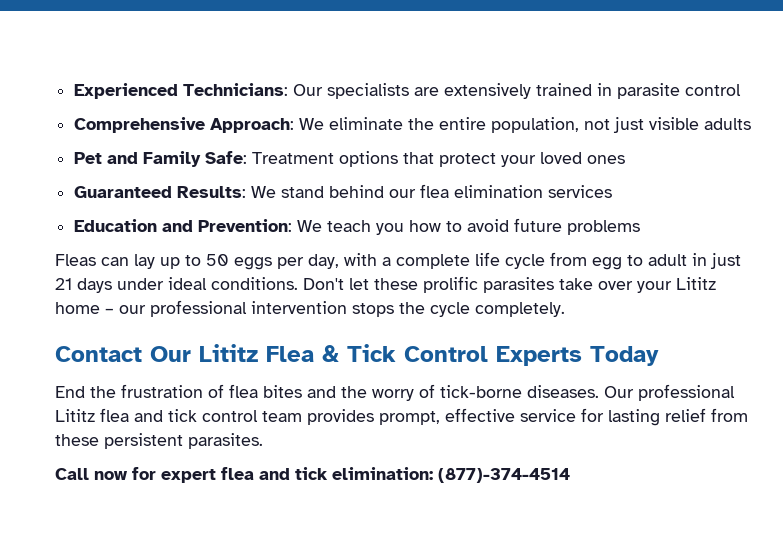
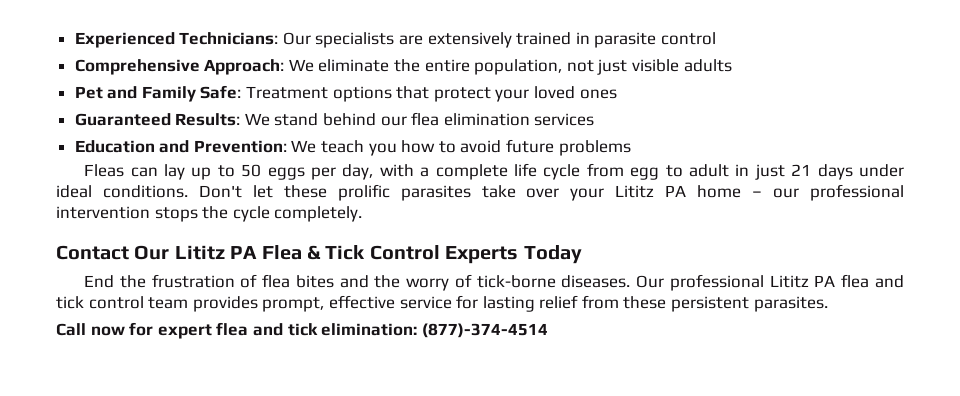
(716, 283) none -> [665,185,687,197] PA
(258, 353) none -> [230,246,258,259] PA
(95, 415) none -> [814,275,836,287] PA

